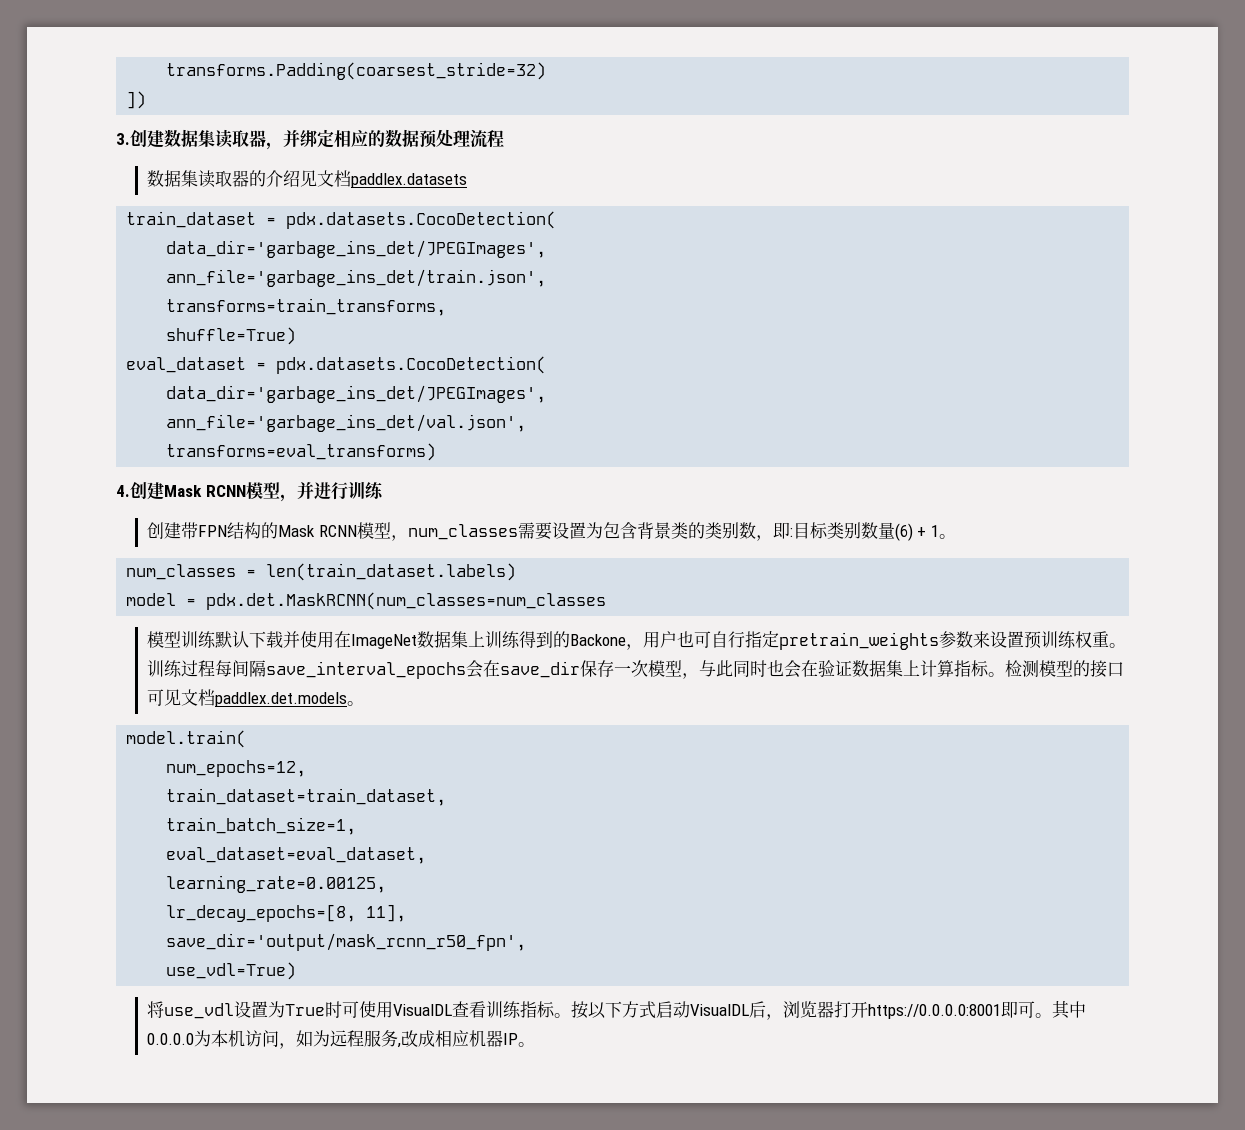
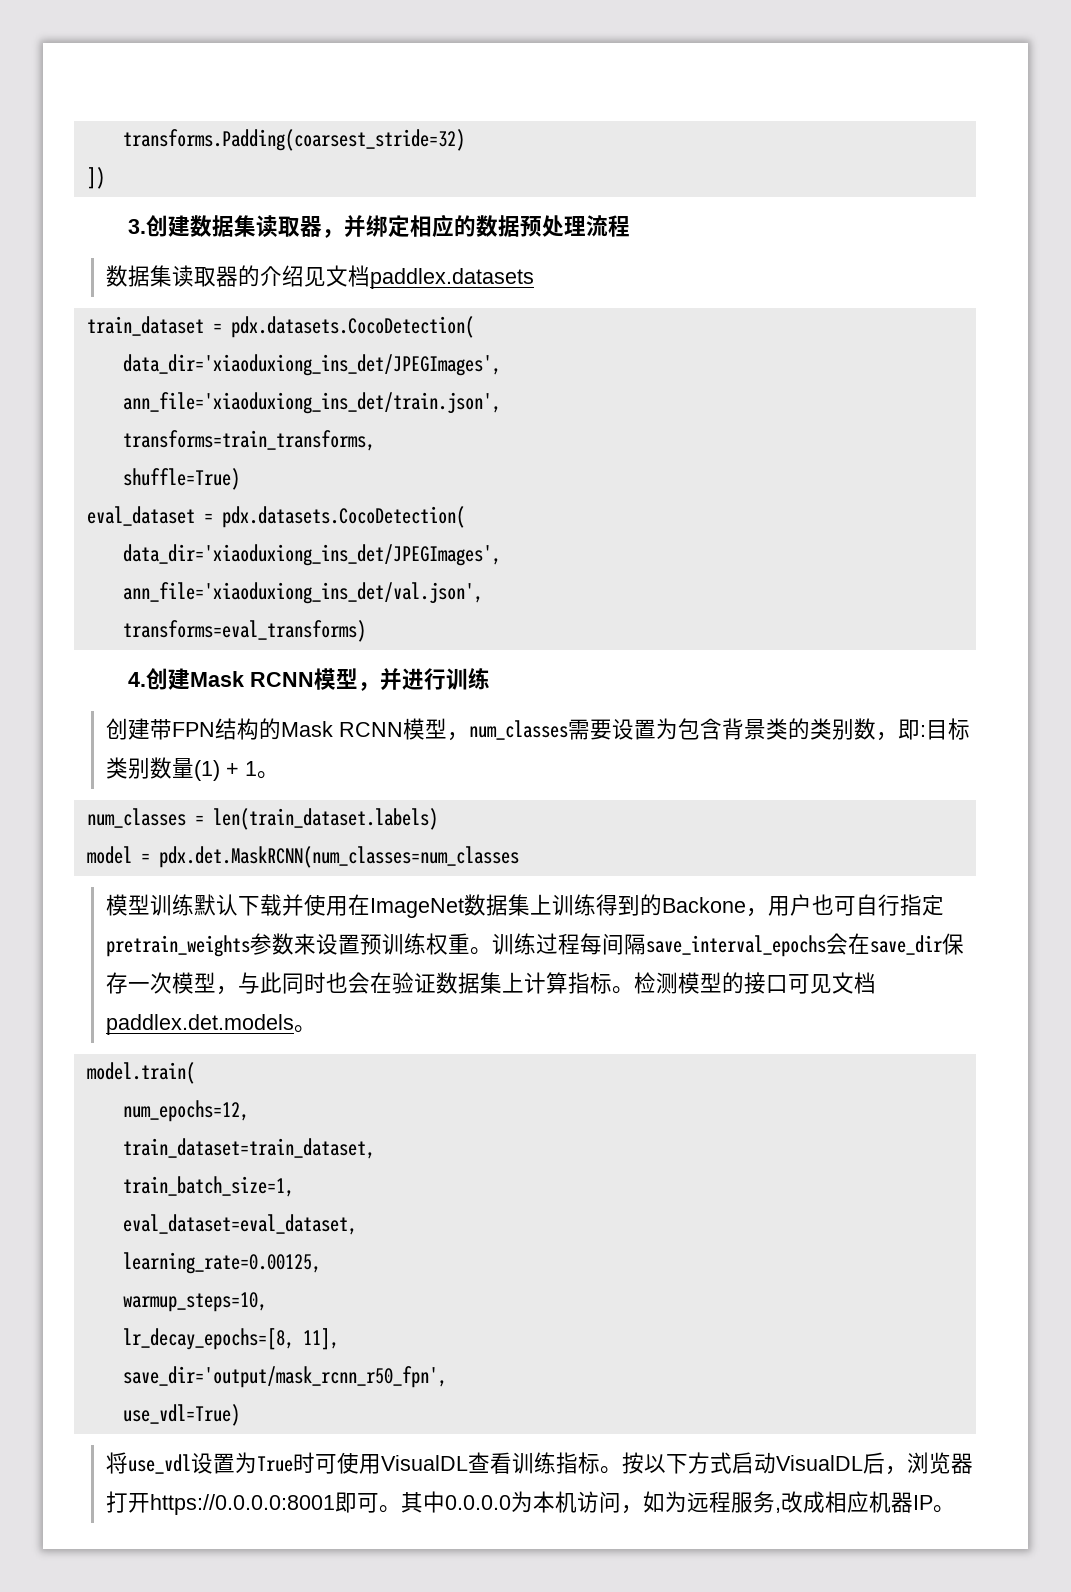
[166,240,547,258] [166,269,547,287] data_dir='garbage_ins_det/JPEGImages', // ann_file='garbage_ins_det/train.json', -> [122,354,501,376] [122,392,501,414] data_dir='xiaoduxiong_ins_det/JPEGImages', // ann_file='xiaoduxiong_ins_det/train.json',
[166,385,547,403] [166,414,527,432] data_dir='garbage_ins_det/JPEGImages', // ann_file='garbage_ins_det/val.json', -> [122,544,501,566] [122,582,483,604] data_dir='xiaoduxiong_ins_det/JPEGImages', // ann_file='xiaoduxiong_ins_det/val.json',
[894,523,913,541] (6) -> [194,760,221,781] (1)
(387, 884) none -> [122,1292,267,1312] // warmup_steps=10,

